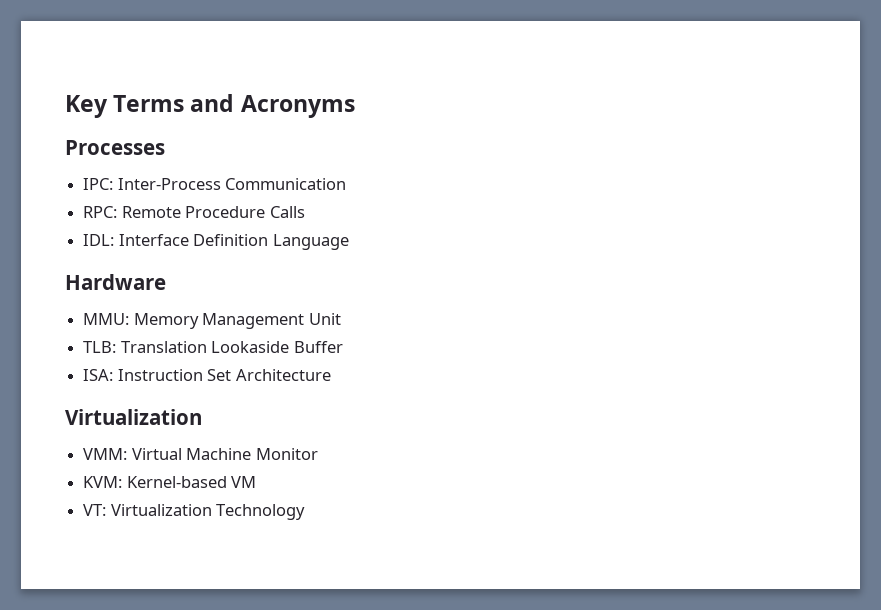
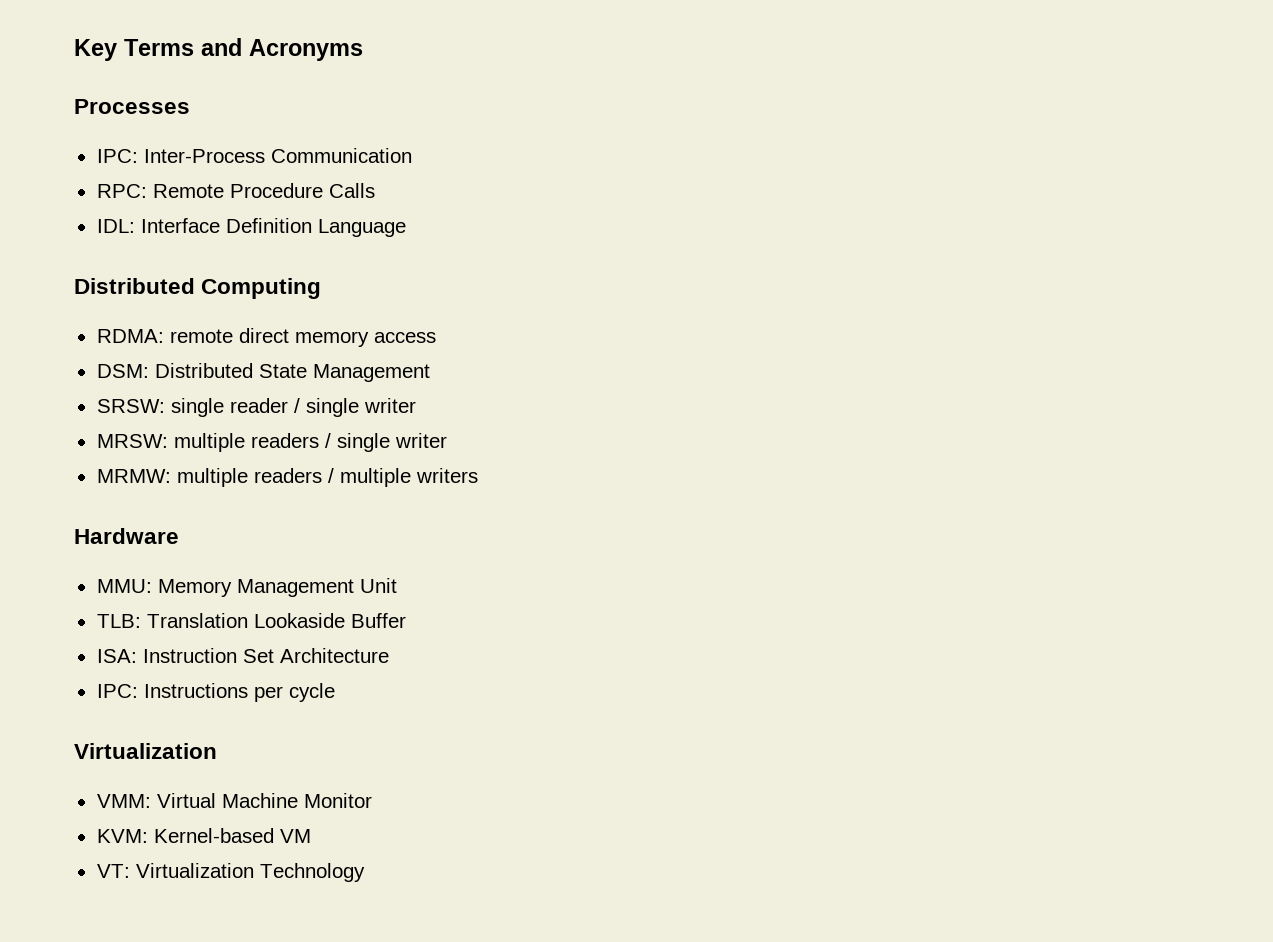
(349, 242) none -> [74,278,322,299] [96,328,436,347] [96,363,430,382] [96,398,416,417] [96,433,447,452] [96,468,478,487] // Distributed Computing // RDMA: remote direct memory access // DSM: Distributed State Management // SRSW: single reader / single writer // MRSW: multiple readers / single writer // MRMW: multiple readers / multiple writers
(331, 375) none -> [96,683,335,702] // IPC: Instructions per cycle

